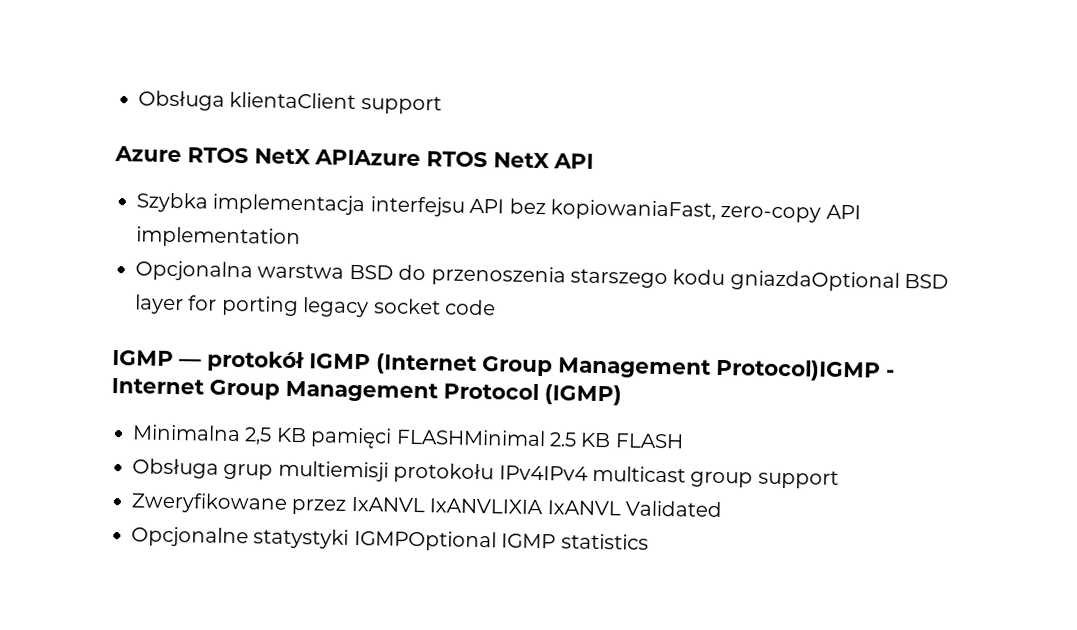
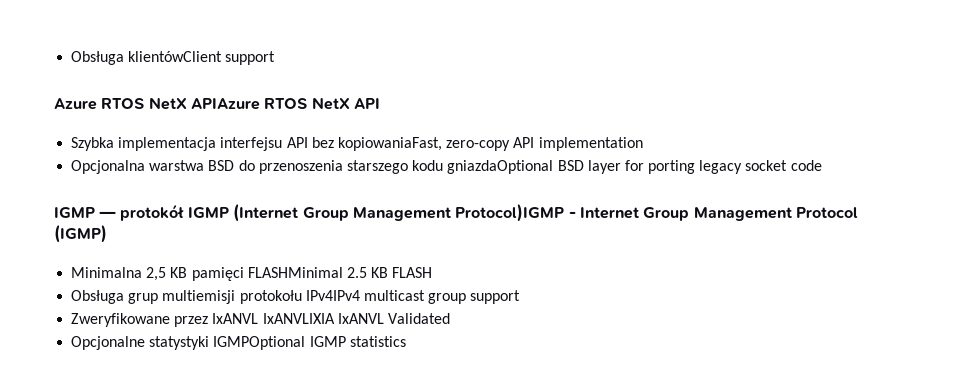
[138,90,357,111] Obsługa klientaClient -> [71,51,223,65] Obsługa klientówClient

